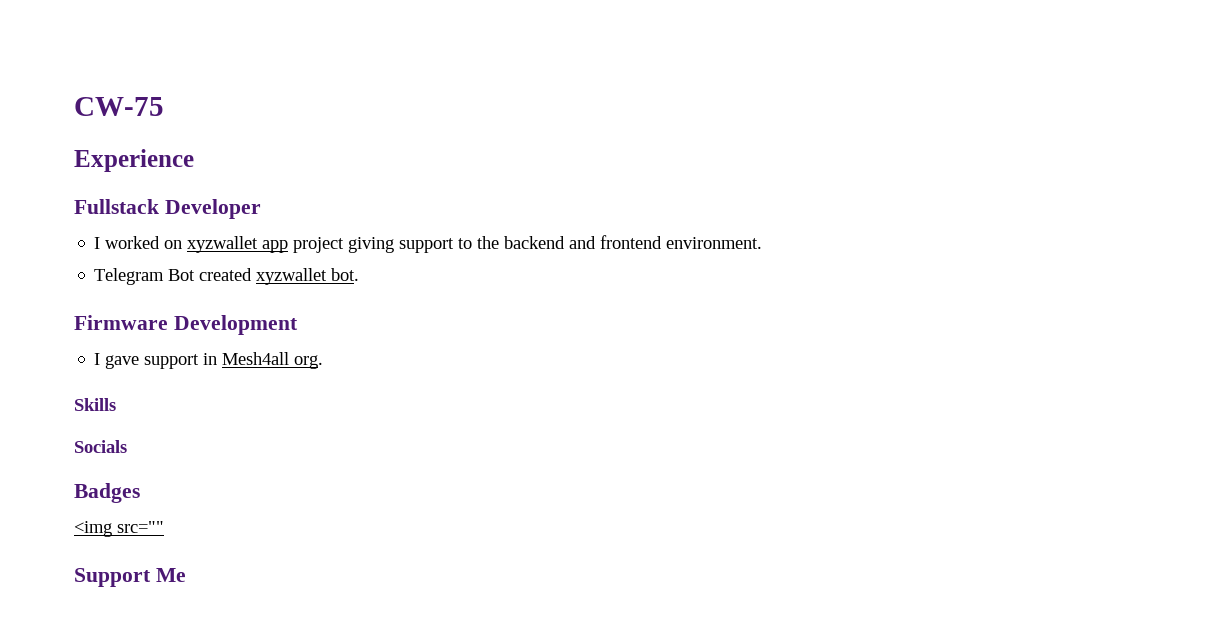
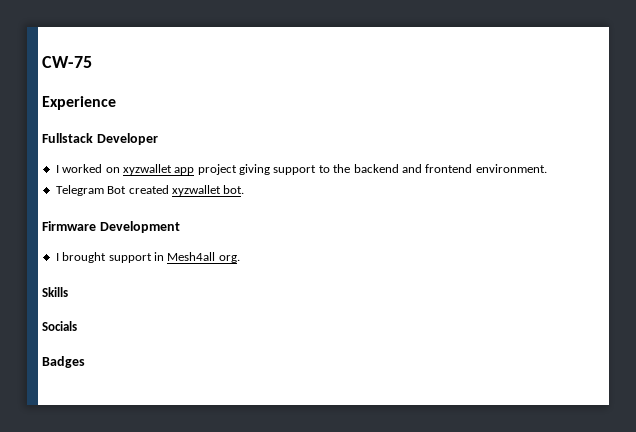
[105,355,140,369] gave -> [62,252,107,263] brought
[74,521,164,537] [74,568,186,587] // <img src="" // Support Me -> (85, 362) none

